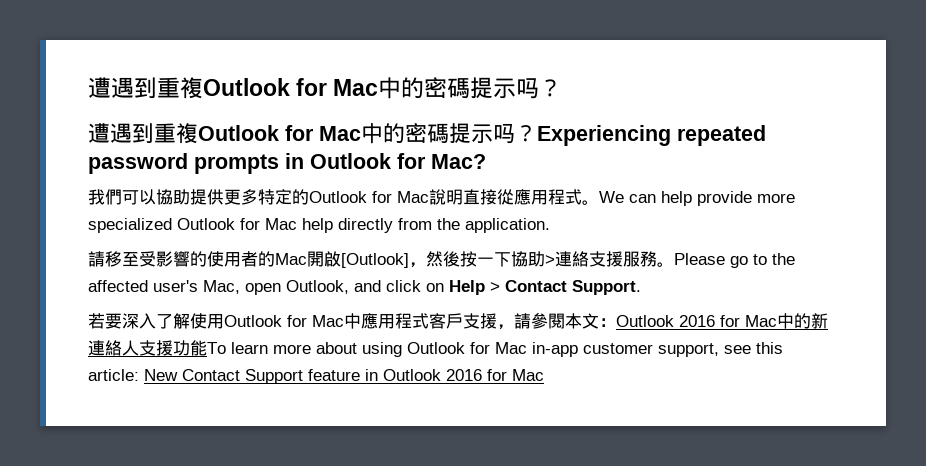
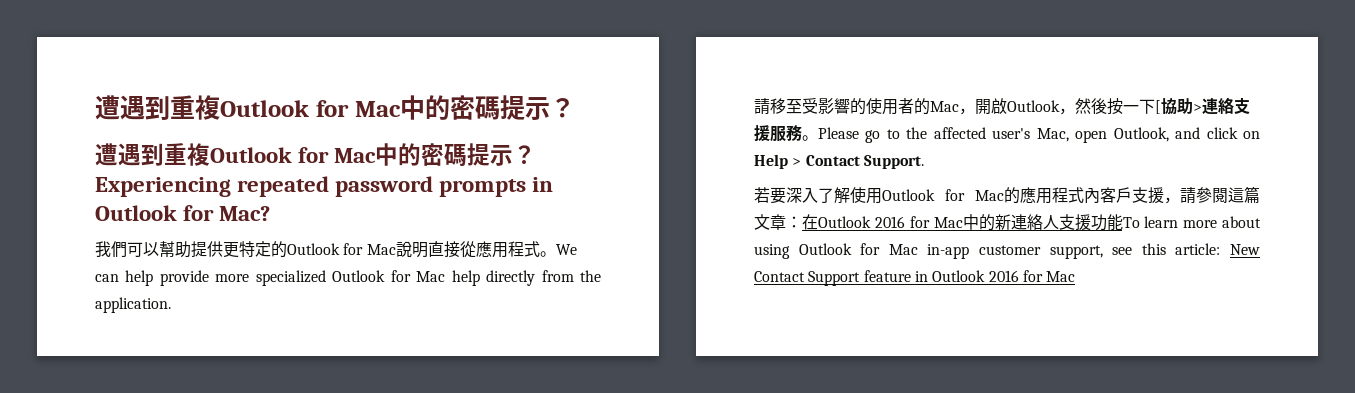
[88,77,540,99] 遭遇到重複Outlook for Mac中的密碼提示吗 -> [95,95,550,120] 遭遇到重複Outlook for Mac中的密碼提示
[493,123,515,144] 吗 -> (514, 155) none
[156,189,173,205] 協 -> [159,241,175,258] 幫
[241,189,258,205] 多 -> (239, 250) none
[307,251,409,268] 開啟[Outlook] -> [959,98,1060,115] ，開啟Outlook
(511, 259) none -> [1155,100,1161,114] [
[344,313,429,329] 中應用程式 -> [1004,187,1100,204] 的應用程式內
[565,313,616,329] 本文： -> [1228,186,1260,203] [754,214,818,230] 這篇文章：在

